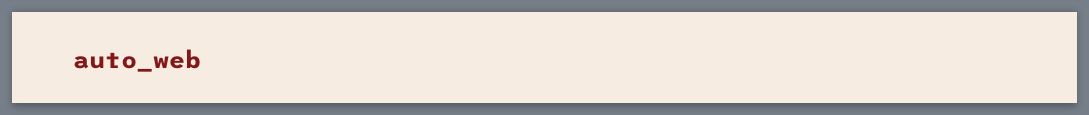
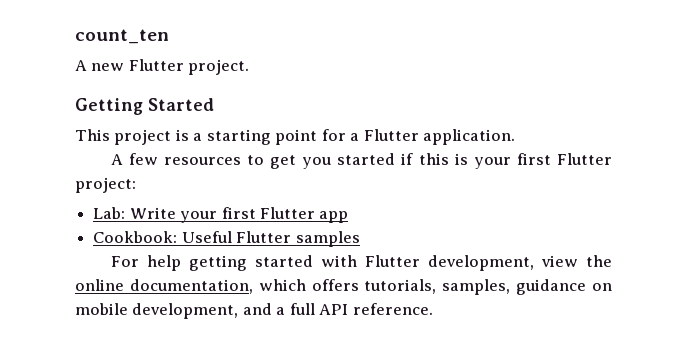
[73,49,201,72] auto_web -> [75,29,169,44] [75,59,250,75] [75,98,214,115] [75,129,516,145] [110,153,612,169] [75,177,136,193] [93,207,349,223] [93,231,360,247] [110,255,613,271] [75,279,613,295] [75,303,433,319] count_ten // A new Flutter project. // Getting Started // This project is a starting point for a Flutter application. // A few resources to get you started if this is your first Flutter project: // Lab: Write your first Flutter app // Cookbook: Useful Flutter samples // For help getting started with Flutter development, view the online documentation, which offers tutorials, samples, guidance on mobile development, and a full API reference.

